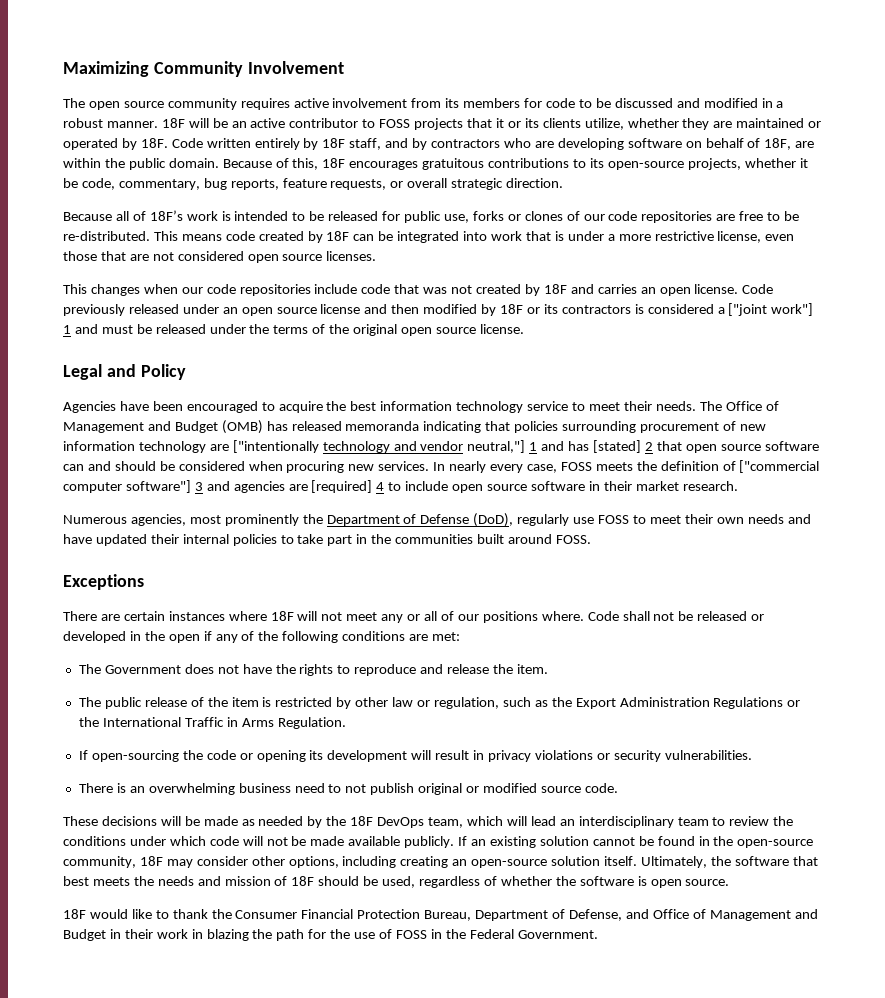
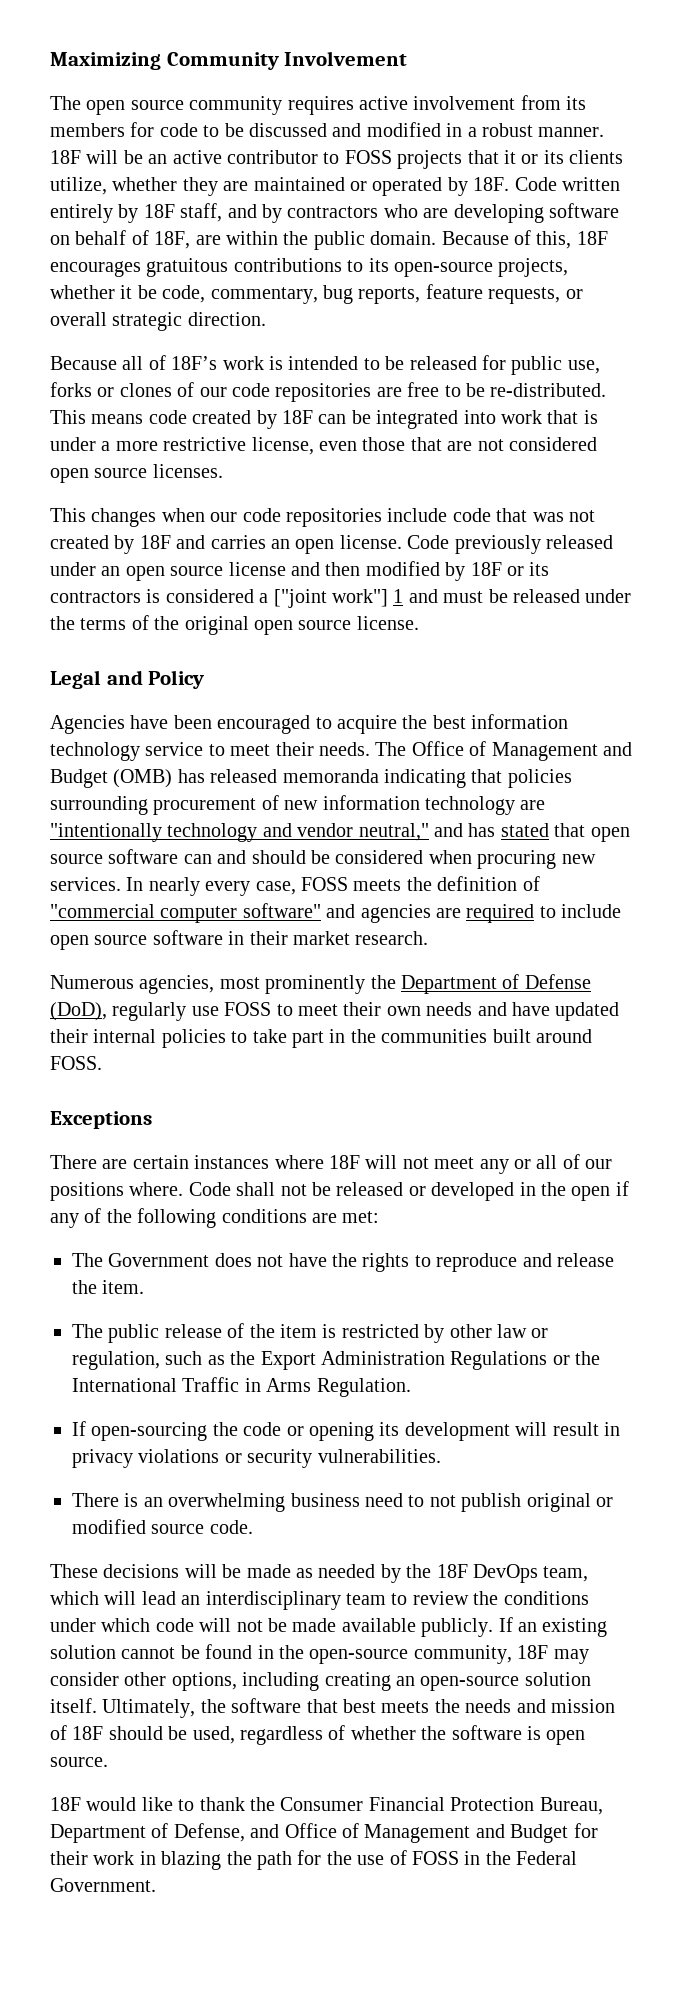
[232,440,319,453] ["intentionally -> [50,823,162,842] "intentionally
[467,440,653,453] neutral,"] 1 and has [stated] 2 -> [358,823,549,841] neutral," and has stated
[739,460,820,473] [63,480,203,493] ["commercial computer software"] 3 -> [50,903,321,923] "commercial computer software"
[311,480,385,493] [required] 4 -> [466,904,535,923] required
[109,929,121,939] in -> [573,1823,598,1838] for

